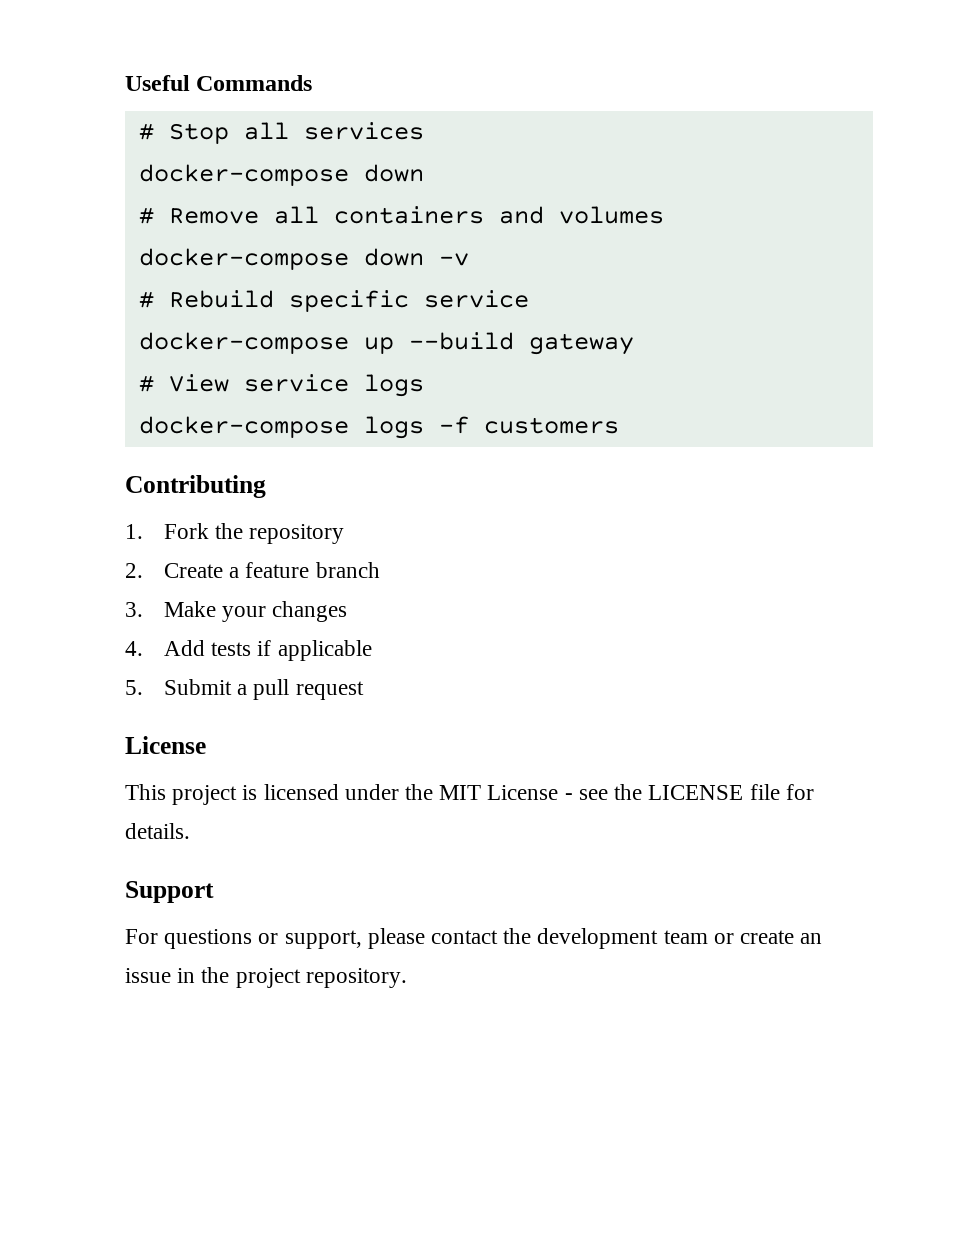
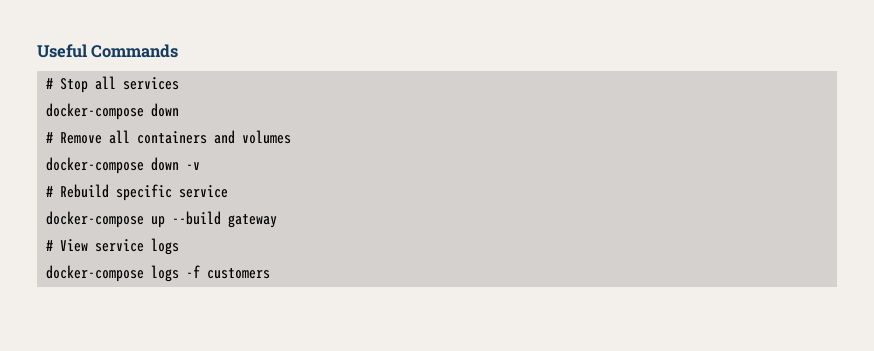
[125,475,266,498] [125,523,345,544] [125,562,380,578] [125,601,348,622] [125,640,372,661] [125,679,364,700] [125,736,206,754] [125,784,814,805] [125,823,190,839] [125,881,214,903] [125,928,823,949] [125,967,407,988] // Contributing // 1. Fork the repository // 2. Create a feature branch // 3. Make your changes // 4. Add tests if applicable // 5. Submit a pull request // License // This project is licensed under the MIT License - see the LICENSE file for details. // Support // For questions or support, please contact the development team or create an issue in the project repository. -> (270, 273) none

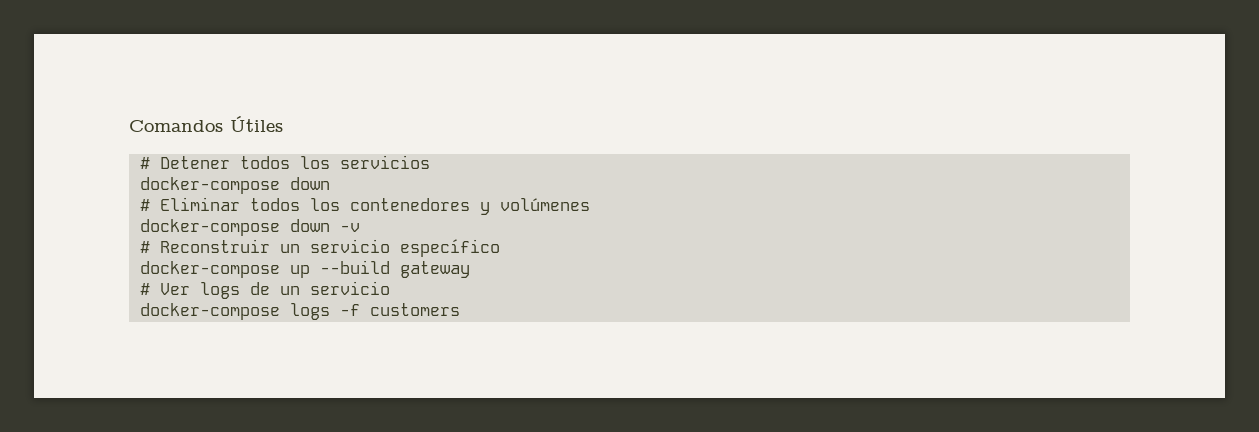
[37,44,179,58] [46,76,179,93] Useful Commands // # Stop all services -> [129,116,283,132] [139,155,430,169] Comandos Útiles // # Detener todos los servicios
[60,130,291,144] Remove all containers and volumes -> [159,197,590,215] Eliminar todos los contenedores y volúmenes
[60,184,228,201] Rebuild specific service -> [159,239,500,257] Reconstruir un servicio específico
[60,238,179,255] View service logs -> [159,281,390,299] Ver logs de un servicio

